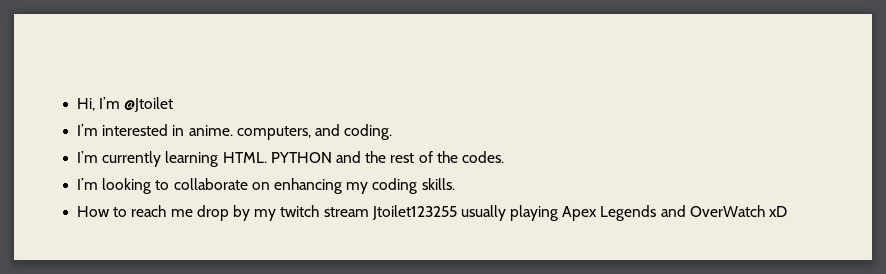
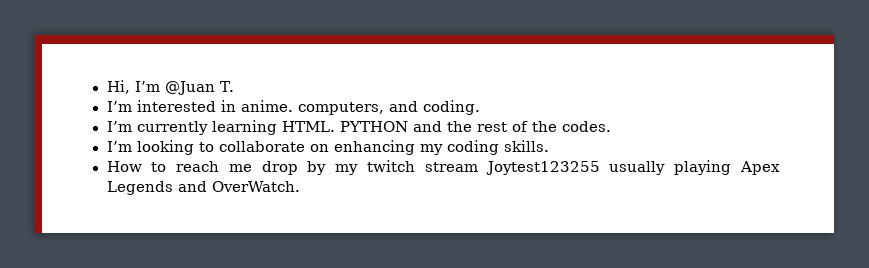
[124,97,174,112] @Jtoilet -> [164,81,235,95] @Juan T.
[371,205,457,220] Jtoilet123255 -> [485,161,600,175] Joytest123255
[689,205,788,217] OverWatch xD -> [211,181,301,192] OverWatch.

